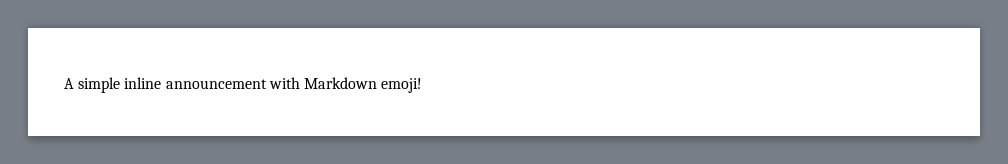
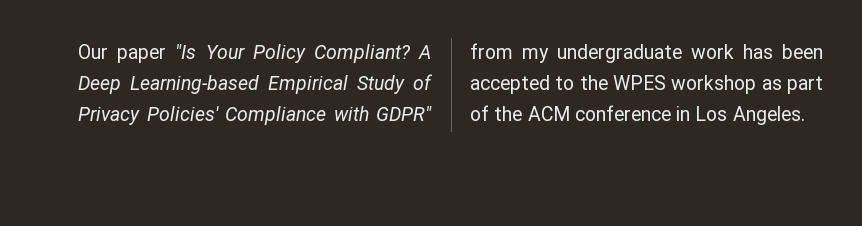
[64,77,423,93] A simple inline announcement with Markdown emoji! -> [78,44,431,63] [78,74,433,94] [78,106,432,125] [470,43,823,63] [470,75,823,94] [470,105,805,125] Our paper "Is Your Policy Compliant? A Deep Learning-based Empirical Study of Privacy Policies' Compliance with GDPR" from my undergraduate work has been accepted to the WPES workshop as part of the ACM conference in Los Angeles.

